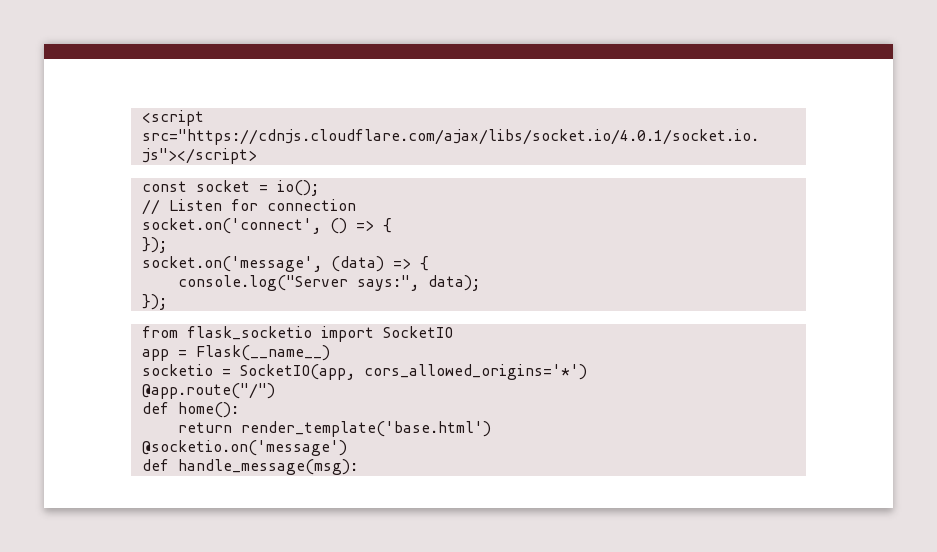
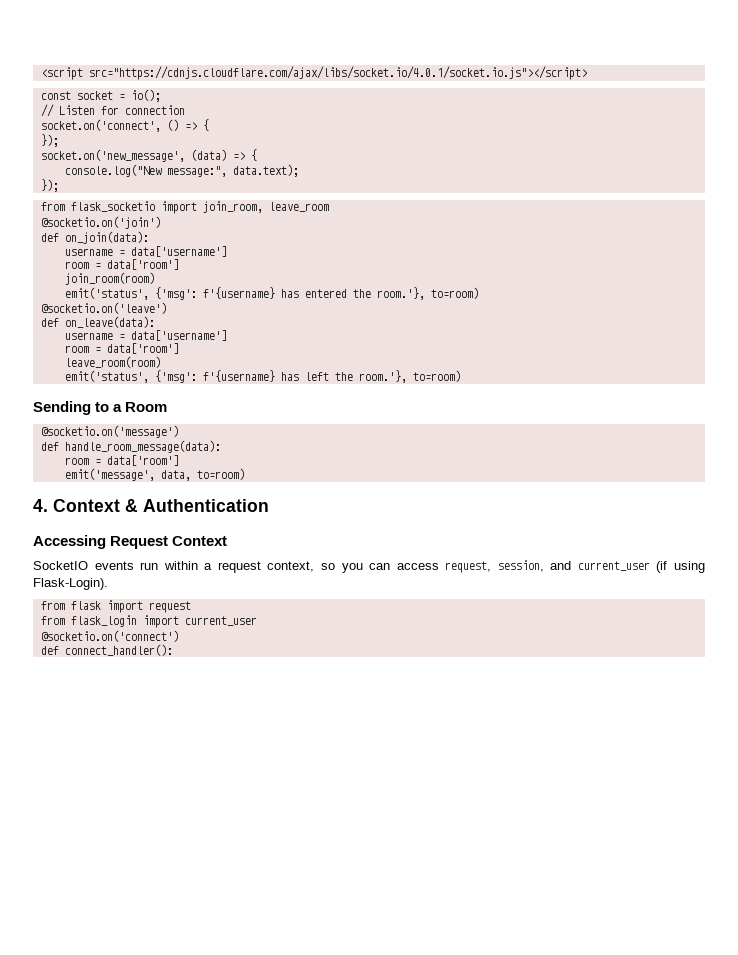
[141,256,322,272] socket.on('message', -> [40,149,185,162] socket.on('new_message',
[177,275,480,291] console.log("Server says:", data); -> [64,164,299,177] console.log("New message:", data.text);
[382,326,453,338] [141,345,330,361] [141,364,587,380] [141,383,275,399] [141,402,239,418] [177,421,491,437] [141,440,347,456] [141,459,358,475] SocketIO // app = Flask(__name__) // socketio = SocketIO(app, cors_allowed_origins='*') // @app.route("/") // def home(): // return render_template('base.html') // @socketio.on('message') // def handle_message(msg): -> [202,201,329,213] [40,216,161,229] [40,231,149,244] [64,246,227,257] [64,259,179,270] [64,272,155,285] [64,287,479,300] [40,302,167,314] [40,316,155,328] [64,330,227,341] [64,343,179,354] [64,356,161,368] [64,370,461,383] [33,401,168,415] [40,425,179,438] [40,440,221,453] [64,455,179,466] [64,468,245,481] [33,499,269,512] [33,535,228,549] [33,560,705,573] [33,578,108,590] [40,600,191,613] [40,615,257,628] [40,630,179,642] [40,644,173,656] join_room, leave_room // @socketio.on('join') // def on_join(data): // username = data['username'] // room = data['room'] // join_room(room) // emit('status', {'msg': f'{username} has entered the room.'}, to=room) // @socketio.on('leave') // def on_leave(data): // username = data['username'] // room = data['room'] // leave_room(room) // emit('status', {'msg': f'{username} has left the room.'}, to=room) // Sending to a Room // @socketio.on('message') // def handle_room_message(data): // room = data['room'] // emit('message', data, to=room) // 4. Context & Authentication // Accessing Request Context // SocketIO events run within a request context, so you can access request, session, and current_user (if using Flask-Login). // from flask import request // from flask_login import current_user // @socketio.on('connect') // def connect_handler():

